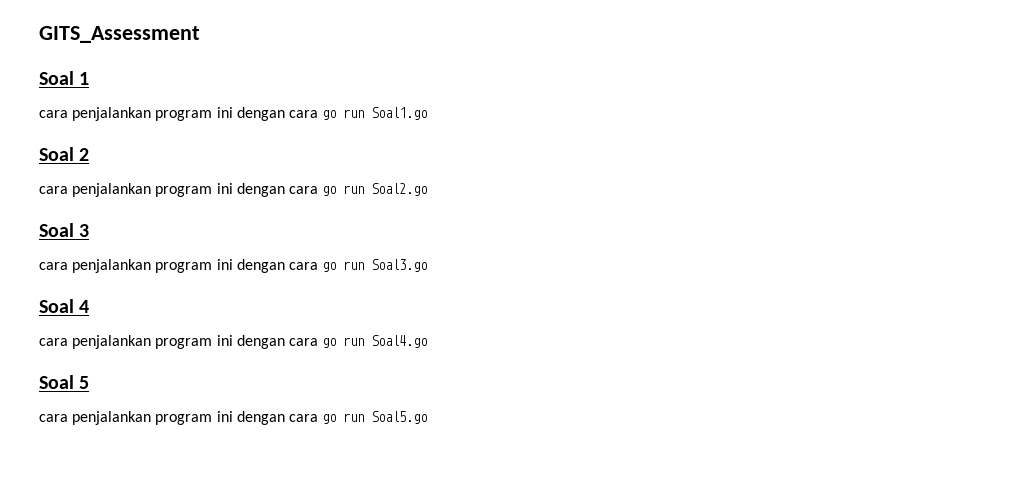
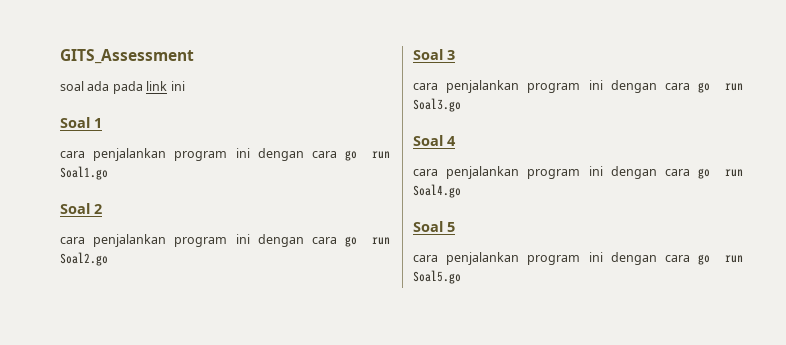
(200, 34) none -> [60,81,185,94] // soal ada pada link ini

